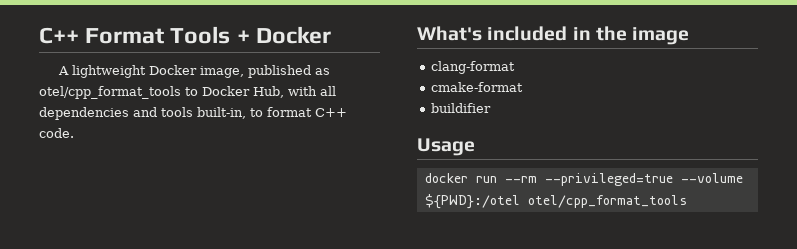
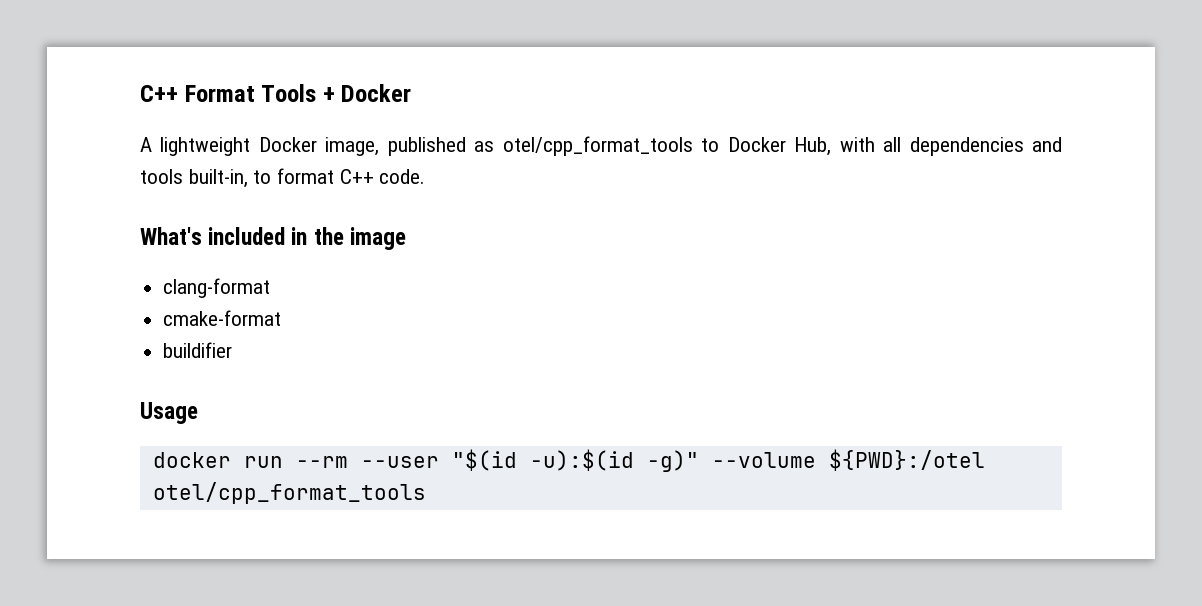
[544,173,673,186] --privileged=true -> [360,449,699,472] --user "$(id -u):$(id -g)"

